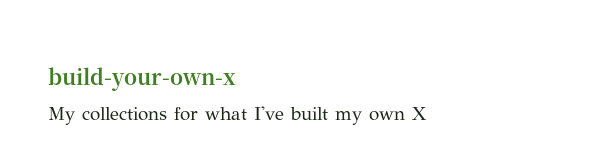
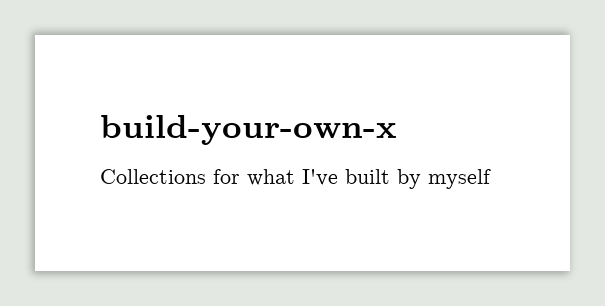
[48,107,167,125] My collections -> [100,169,206,184] Collections
[335,107,427,125] my own X -> [397,169,491,189] by myself

